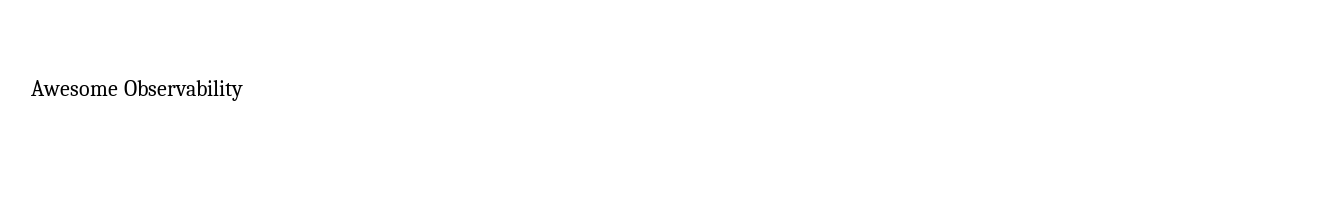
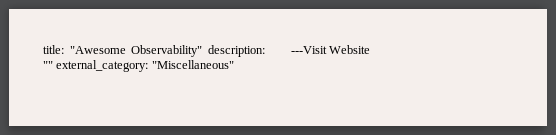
[31,80,243,101] Awesome Observability -> [43,45,265,57] [43,60,234,72] [291,45,371,54] title: "Awesome Observability" description: "" external_category: "Miscellaneous" ---Visit Website

